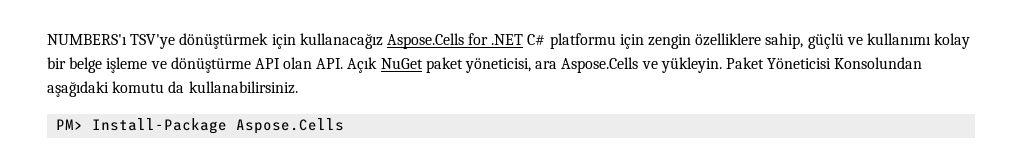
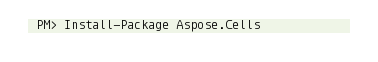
[47,33,971,49] [47,57,923,73] [47,81,298,97] NUMBERS'ı TSV'ye dönüştürmek için kullanacağız Aspose.Cells for .NET C# platformu için zengin özelliklere sahip, güçlü ve kullanımı kolay bir belge işleme ve dönüştürme API olan API. Açık NuGet paket yöneticisi, ara Aspose.Cells ve yükleyin. Paket Yöneticisi Konsolundan aşağıdaki komutu da kullanabilirsiniz. // -> (36, 24) none

